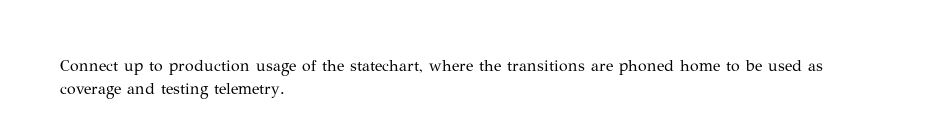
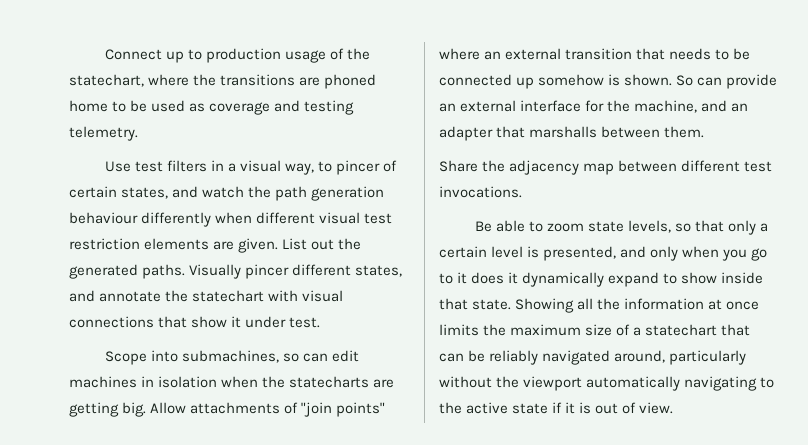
(285, 90) none -> [104,160,398,175] [69,186,385,201] [69,212,393,227] [69,238,362,253] [69,264,403,279] [69,290,344,302] [69,316,321,328] [104,350,360,365] [69,376,395,388] [69,402,386,417] [439,48,751,60] [439,74,778,89] [439,100,749,113] [439,126,705,141] [439,160,773,175] [439,186,522,198] [474,220,769,235] [439,246,768,261] [439,272,764,287] [439,298,760,313] [439,324,751,336] [439,350,747,365] [439,376,775,391] [439,402,674,414] // Use test filters in a visual way, to pincer of certain states, and watch the path generation behaviour differently when different visual test restriction elements are given. List out the generated paths. Visually pincer different states, and annotate the statechart with visual connections that show it under test. // Scope into submachines, so can edit machines in isolation when the statecharts are getting big. Allow attachments of "join points" where an external transition that needs to be connected up somehow is shown. So can provide an external interface for the machine, and an adapter that marshalls between them. // Share the adjacency map between different test invocations. // Be able to zoom state levels, so that only a certain level is presented, and only when you go to it does it dynamically expand to show inside that state. Showing all the information at once limits the maximum size of a statechart that can be reliably navigated around, particularly without the viewport automatically navigating to the active state if it is out of view.

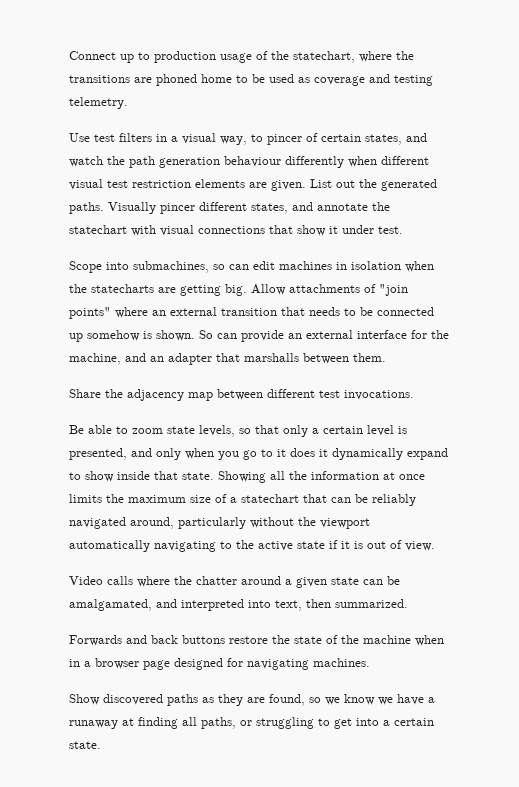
(674, 408) none -> [69,576,400,588] [69,599,408,611] [69,635,444,646] [69,658,370,670] [69,694,435,706] [69,717,434,729] [69,741,101,749] // Video calls where the chatter around a given state can be amalgamated, and interpreted into text, then summarized. // Forwards and back buttons restore the state of the machine when in a browser page designed for navigating machines. // Show discovered paths as they are found, so we know we have a runaway at finding all paths, or struggling to get into a certain state.

